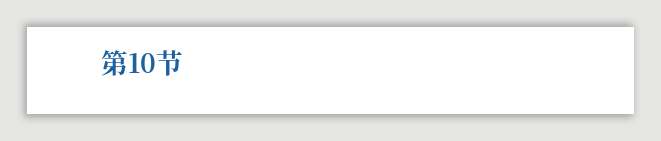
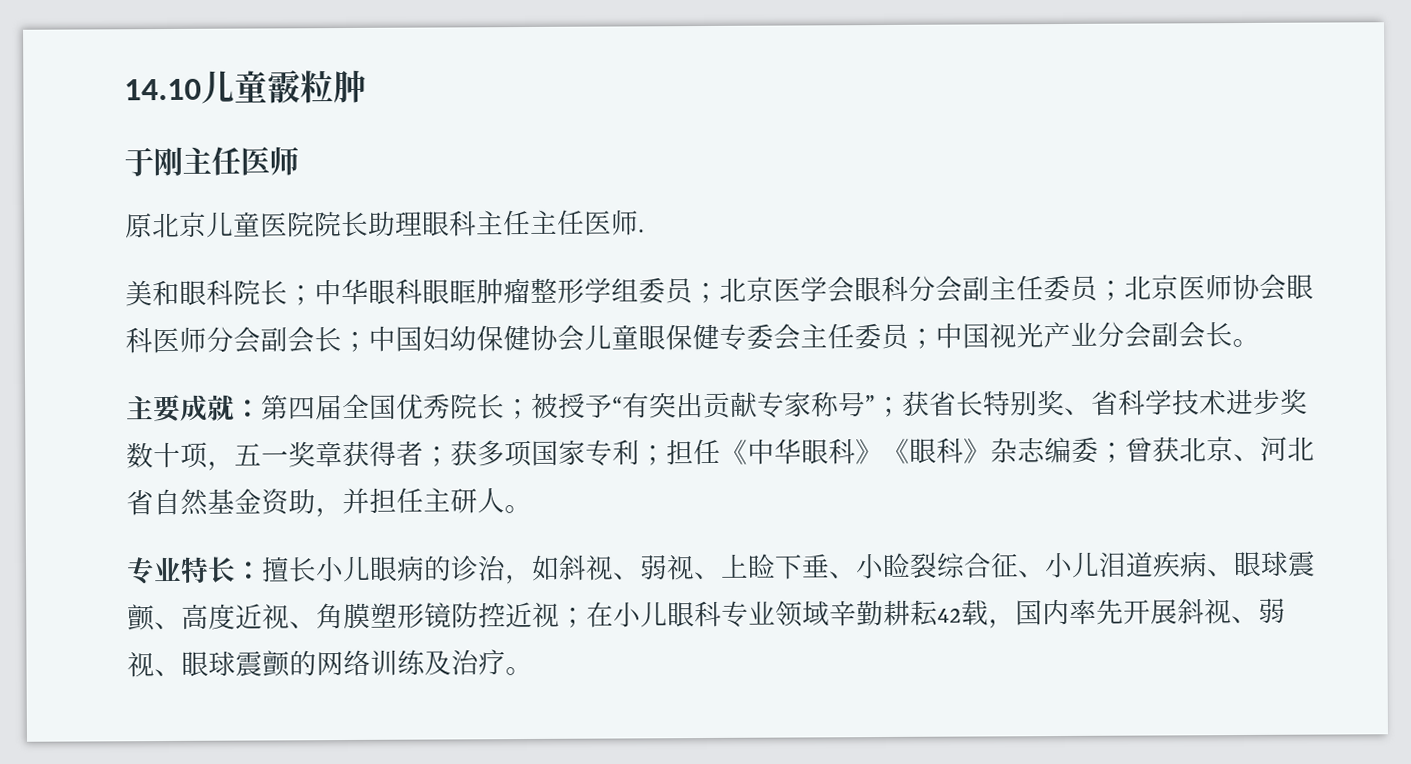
[101,50,183,76] 第10节 -> [124,69,367,104] [124,146,299,177] [125,209,645,239] [125,273,1314,307] [125,321,1260,354] [126,388,1308,423] [126,436,1315,471] [126,487,532,518] [126,550,1316,585] [127,597,1286,632] [127,649,533,678] 14.10儿童霰粒肿 // 于刚主任医师 // 原北京儿童医院院长助理眼科主任主任医师. // 美和眼科院长；中华眼科眼眶肿瘤整形学组委员；北京医学会眼科分会副主任委员；北京医师协会眼科医师分会副会长；中国妇幼保健协会儿童眼保健专委会主任委员；中国视光产业分会副会长。 // 主要成就：第四届全国优秀院长；被授予“有突出贡献专家称号”；获省长特别奖、省科学技术进步奖数十项，五一奖章获得者；获多项国家专利；担任《中华眼科》《眼科》杂志编委；曾获北京、河北省自然基金资助，并担任主研人。 // 专业特长：擅长小儿眼病的诊治，如斜视、弱视、上睑下垂、小睑裂综合征、小儿泪道疾病、眼球震颤、高度近视、角膜塑形镜防控近视；在小儿眼科专业领域辛勤耕耘42载，国内率先开展斜视、弱视、眼球震颤的网络训练及治疗。

